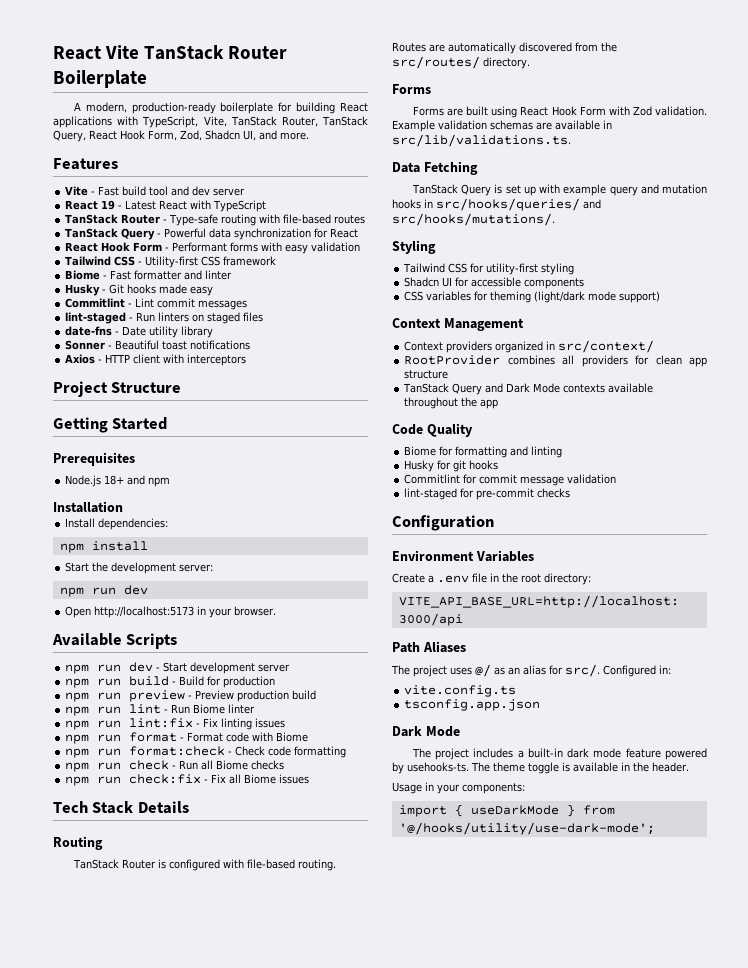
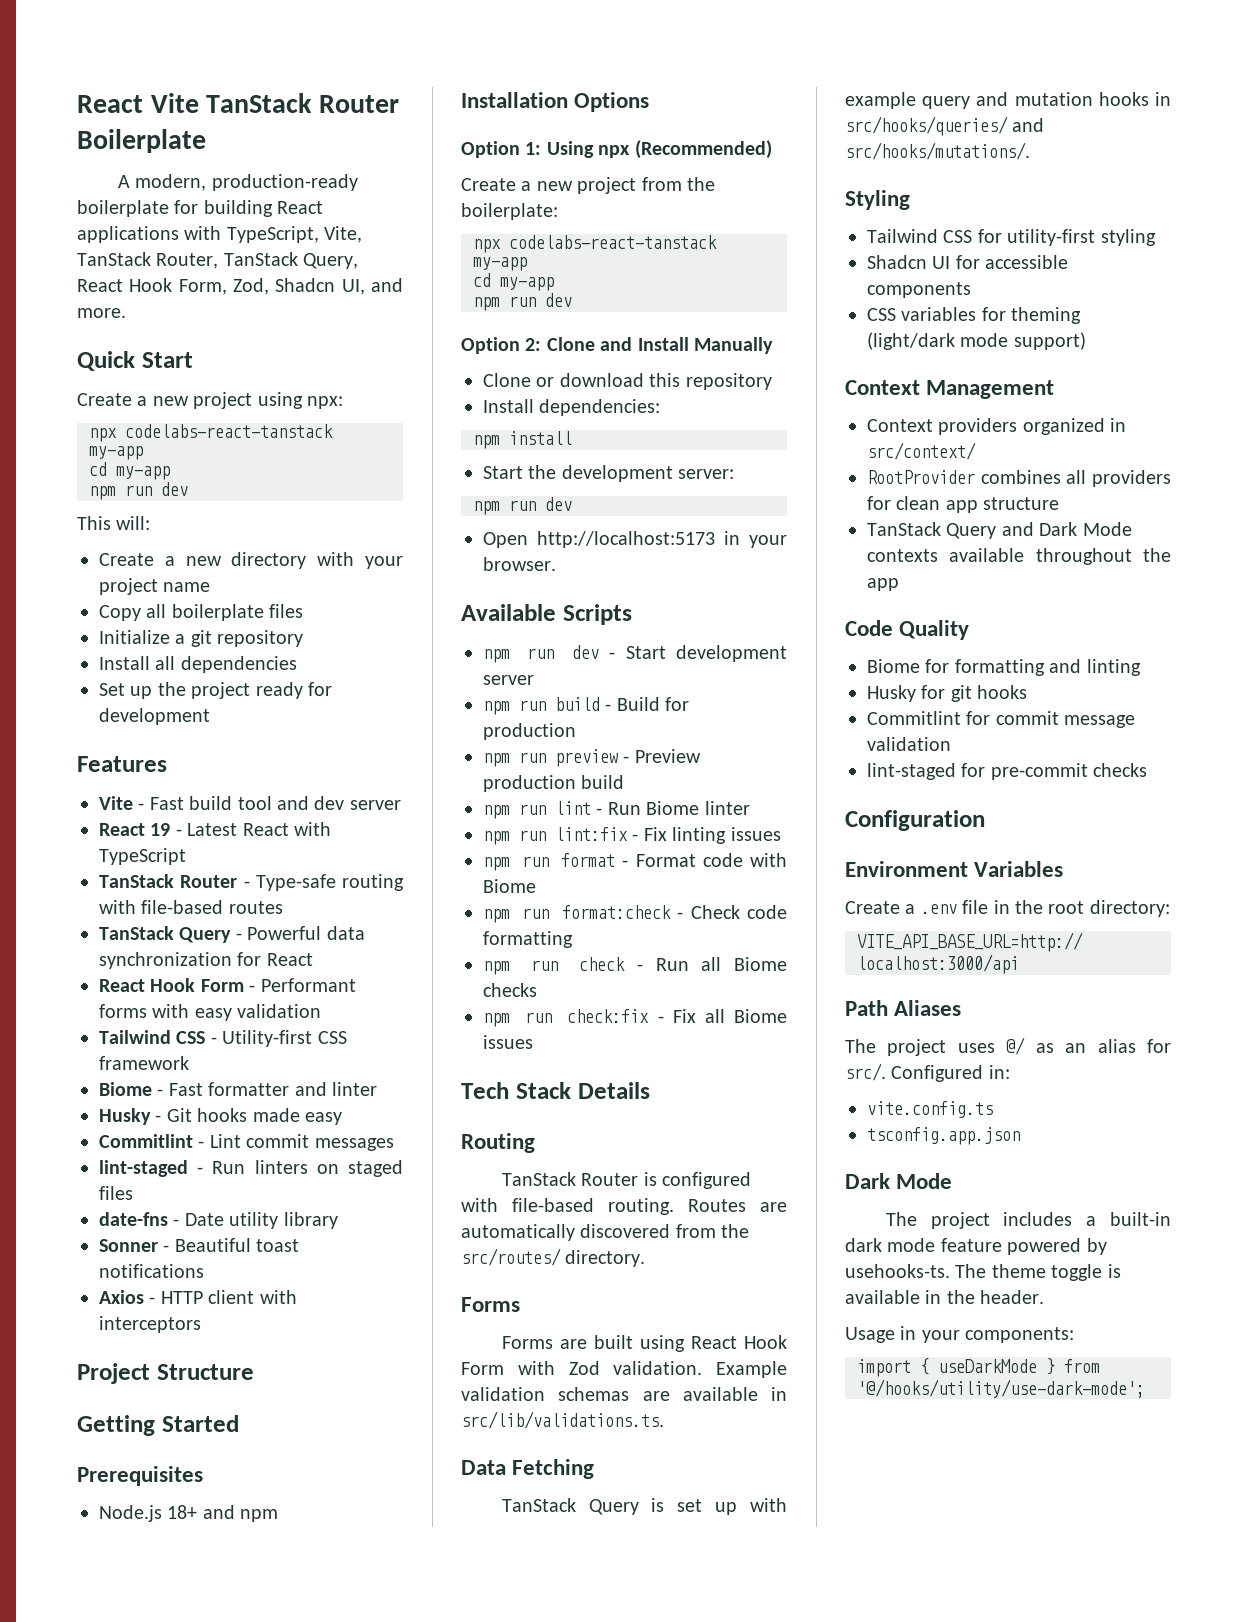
(309, 136) none -> [77,351,193,371] [77,392,343,409] [89,424,333,442] [89,446,143,460] [89,462,170,480] [89,482,188,500] [77,516,151,530] [99,552,404,569] [99,578,211,595] [99,604,304,621] [99,630,304,647] [99,656,297,673] [99,682,332,699] [99,708,210,725] // Quick Start // Create a new project using npx: // npx codelabs-react-tanstack my-app // cd my-app // npm run dev // This will: // Create a new directory with your project name // Copy all boilerplate files // Initialize a git repository // Install all dependencies // Set up the project ready for development
(123, 507) none -> [574,92,650,112] [461,140,772,159] [461,177,715,194] [461,203,558,220] [473,235,717,253] [473,257,527,271] [473,273,554,291] [473,293,572,311] [461,337,773,354] [483,373,772,390] Options // Option 1: Using npx (Recommended) // Create a new project from the boilerplate: // npx codelabs-react-tanstack my-app // cd my-app // npm run dev // Option 2: Clone and Install Manually // Clone or download this repository

